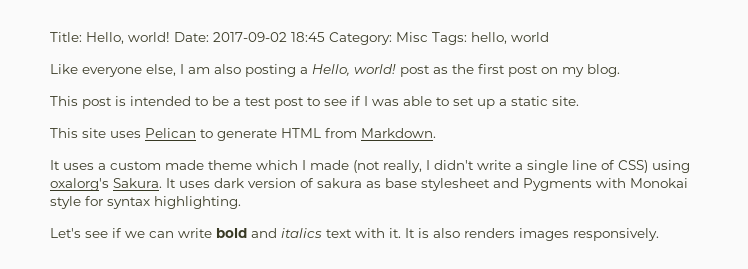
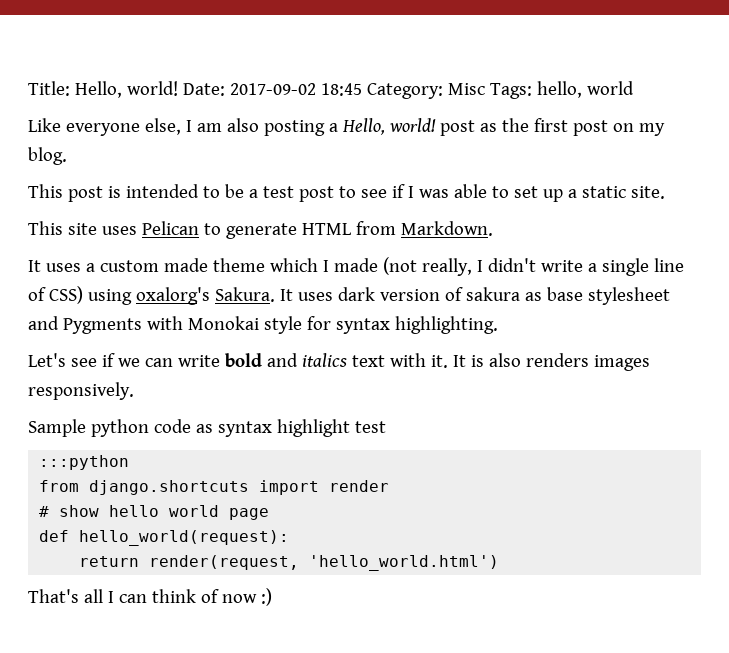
(659, 234) none -> [28,419,386,437] [39,455,130,470] [39,480,390,495] [39,505,270,520] [39,530,290,546] [79,555,500,571] [28,588,272,606] // Sample python code as syntax highlight test // :::python // from django.shortcuts import render // # show hello world page // def hello_world(request): // return render(request, 'hello_world.html') // That's all I can think of now :)

